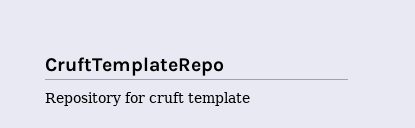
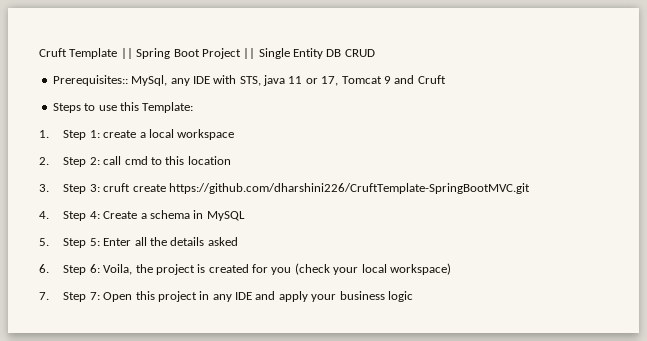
[45,57,224,76] [45,92,250,106] CruftTemplateRepo // Repository for cruft template -> [39,48,375,59] [52,75,446,86] [52,102,194,113] [39,129,235,140] [39,156,231,167] [39,183,530,194] [39,210,245,221] [39,237,238,248] [39,263,451,275] [39,291,413,302] Cruft Template || Spring Boot Project || Single Entity DB CRUD // Prerequisites:: MySql, any IDE with STS, java 11 or 17, Tomcat 9 and Cruft // Steps to use this Template: // 1. Step 1: create a local workspace // 2. Step 2: call cmd to this location // 3. Step 3: cruft create https://github.com/dharshini226/CruftTemplate-SpringBootMVC.git // 4. Step 4: Create a schema in MySQL // 5. Step 5: Enter all the details asked // 6. Step 6: Voila, the project is created for you (check your local workspace) // 7. Step 7: Open this project in any IDE and apply your business logic

